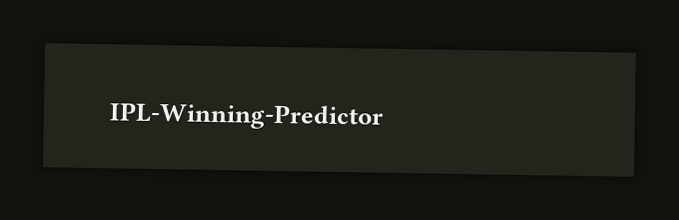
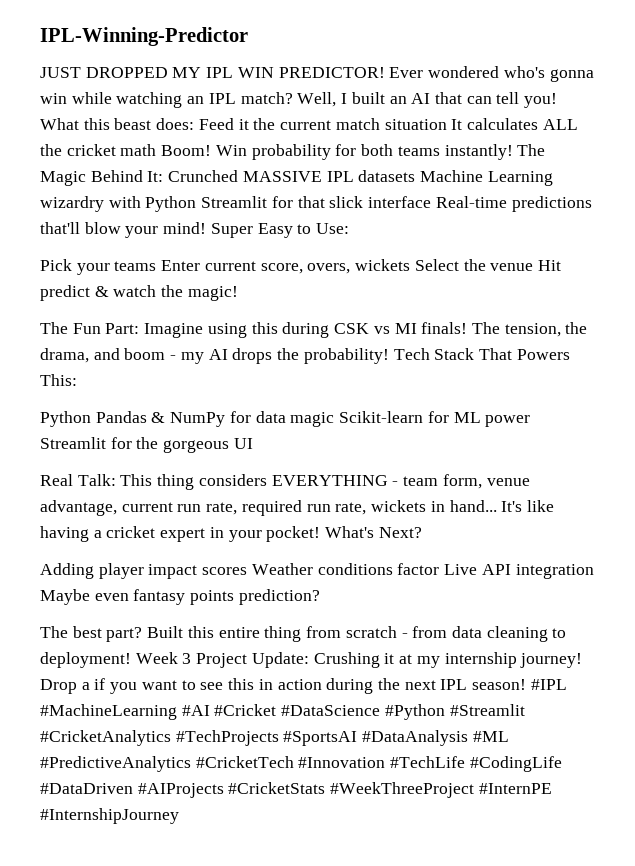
(384, 116) none -> [40,66,594,82] [40,92,558,108] [40,118,578,130] [40,144,546,160] [40,170,553,186] [40,196,592,212] [40,222,350,238] [40,259,561,275] [40,285,238,301] [40,322,588,338] [40,348,570,364] [40,374,77,386] [40,411,531,427] [40,437,253,453] [40,474,530,490] [40,500,554,516] [40,526,422,542] [40,563,594,579] [40,589,320,605] [40,626,567,642] [40,652,583,668] [40,678,567,694] [40,704,525,720] [40,730,509,746] [40,756,562,772] [40,782,552,798] [40,808,179,824] // JUST DROPPED MY IPL WIN PREDICTOR! Ever wondered who's gonna win while watching an IPL match? Well, I built an AI that can tell you! What this beast does: Feed it the current match situation It calculates ALL the cricket math Boom! Win probability for both teams instantly! The Magic Behind It: Crunched MASSIVE IPL datasets Machine Learning wizardry with Python Streamlit for that slick interface Real-time predictions that'll blow your mind! Super Easy to Use: // Pick your teams Enter current score, overs, wickets Select the venue Hit predict & watch the magic! // The Fun Part: Imagine using this during CSK vs MI finals! The tension, the drama, and boom - my AI drops the probability! Tech Stack That Powers This: // Python Pandas & NumPy for data magic Scikit-learn for ML power Streamlit for the gorgeous UI // Real Talk: This thing considers EVERYTHING - team form, venue advantage, current run rate, required run rate, wickets in hand... It's like having a cricket expert in your pocket! What's Next? // Adding player impact scores Weather conditions factor Live API integration Maybe even fantasy points prediction? // The best part? Built this entire thing from scratch - from data cleaning to deployment! Week 3 Project Update: Crushing it at my internship journey! Drop a if you want to see this in action during the next IPL season! #IPL #MachineLearning #AI #Cricket #DataScience #Python #Streamlit #CricketAnalytics #TechProjects #SportsAI #DataAnalysis #ML #PredictiveAnalytics #CricketTech #Innovation #TechLife #CodingLife #DataDriven #AIProjects #CricketStats #WeekThreeProject #InternPE #InternshipJourney

